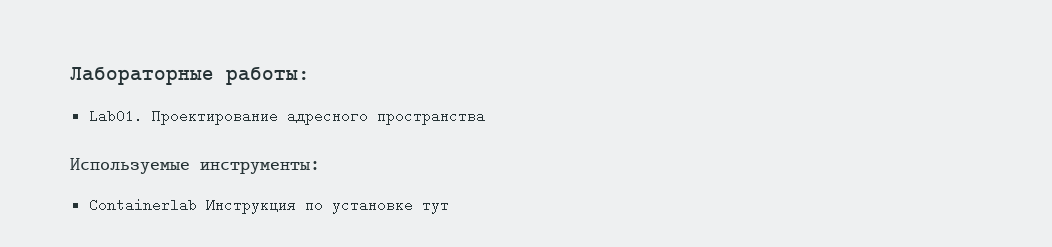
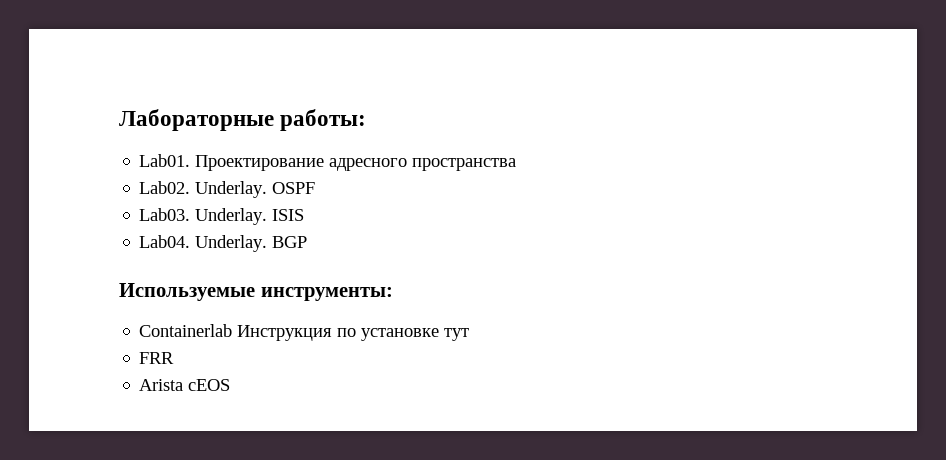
(485, 116) none -> [139,181,316,198] [139,208,305,225] [139,235,308,252] // Lab02. Underlay. OSPF // Lab03. Underlay. ISIS // Lab04. Underlay. BGP
(449, 208) none -> [139,352,175,364] [139,379,231,391] // FRR // Arista cEOS

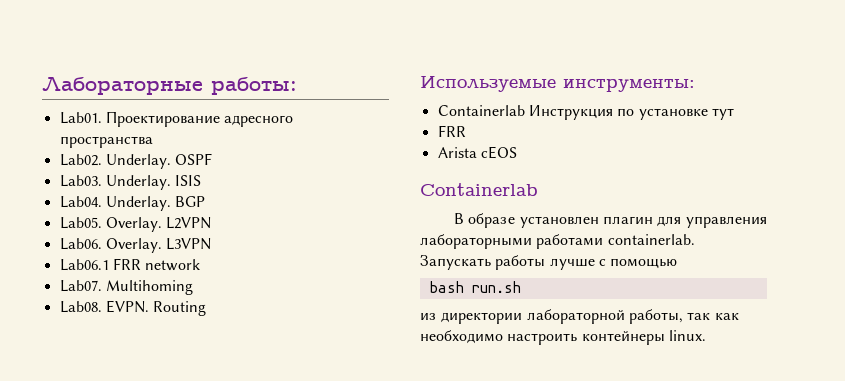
(308, 242) none -> [59,217,212,232] [59,238,212,253] [59,258,201,271] [59,280,193,295] [59,300,207,316] // Lab05. Overlay. L2VPN // Lab06. Overlay. L3VPN // Lab06.1 FRR network // Lab07. Multihoming // Lab08. EVPN. Routing
(231, 385) none -> [420,183,538,196] [453,213,767,228] [420,234,695,249] [420,255,678,270] [429,281,521,293] [420,309,739,324] [420,330,706,345] // Containerlab // В образе установлен плагин для управления лабораторными работами containerlab. Запускать работы лучше с помощью // bash run.sh // из директории лабораторной работы, так как необходимо настроить контейнеры linux.

